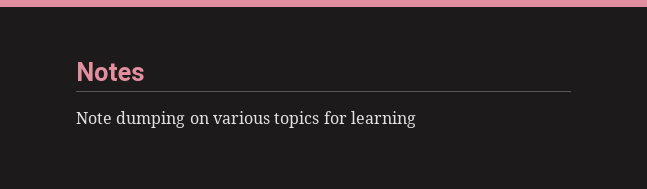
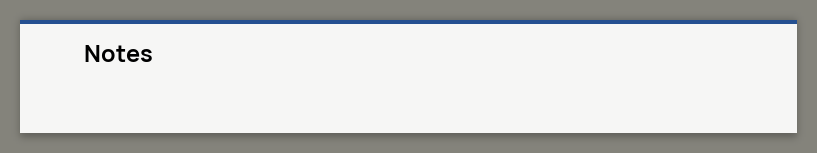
[76,111,416,128] // Note dumping on various topics for learning -> (153, 53) none

